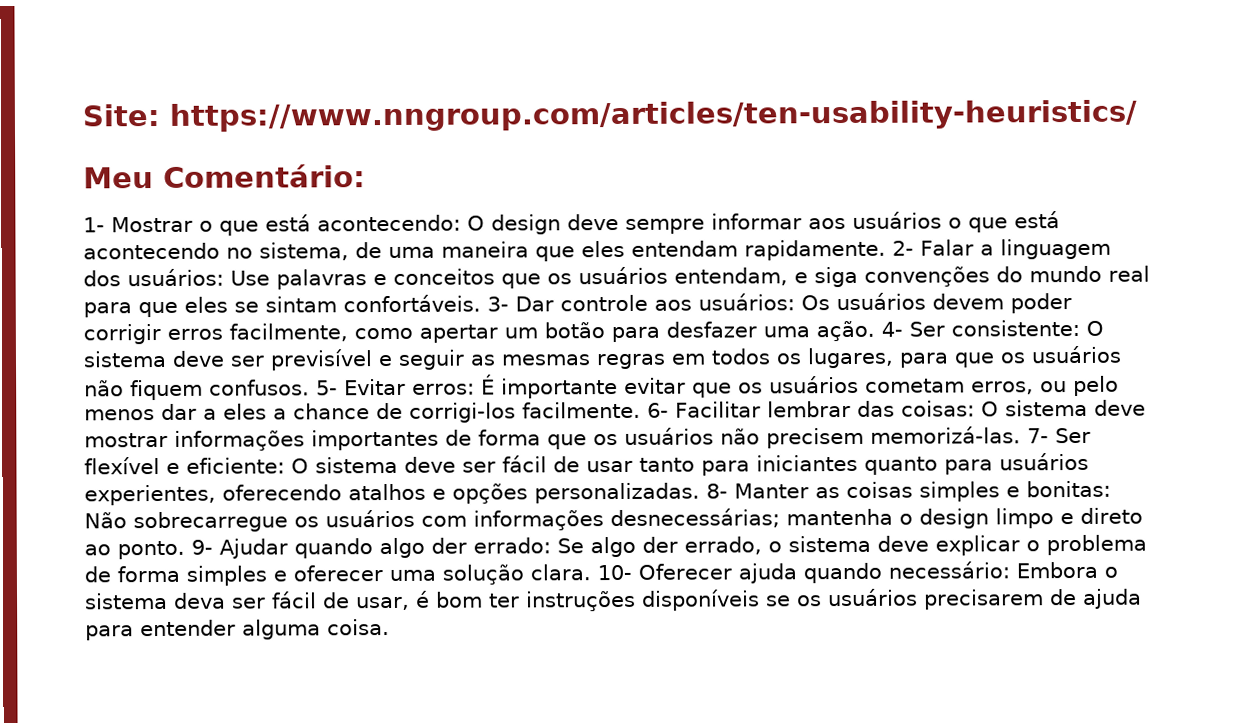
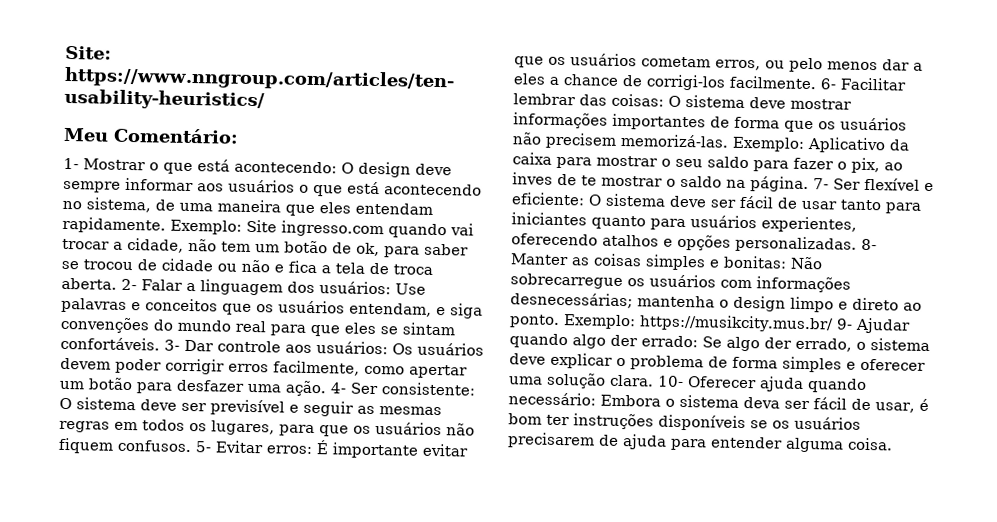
(886, 250) none -> [170,219,474,239] [62,237,469,258] [61,258,433,275] [61,277,117,290] Exemplo: Site ingresso.com quando vai trocar a cidade, não tem um botão de ok, para saber se trocou de cidade ou não e fica a tela de troca aberta.
(1021, 435) none -> [732,136,910,154] [512,152,903,174] [512,172,809,193] Exemplo: Aplicativo da caixa para mostrar o seu saldo para fazer o pix, ao inves de te mostrar o saldo na página.
(185, 550) none -> [563,314,834,333] Exemplo: https://musikcity.mus.br/

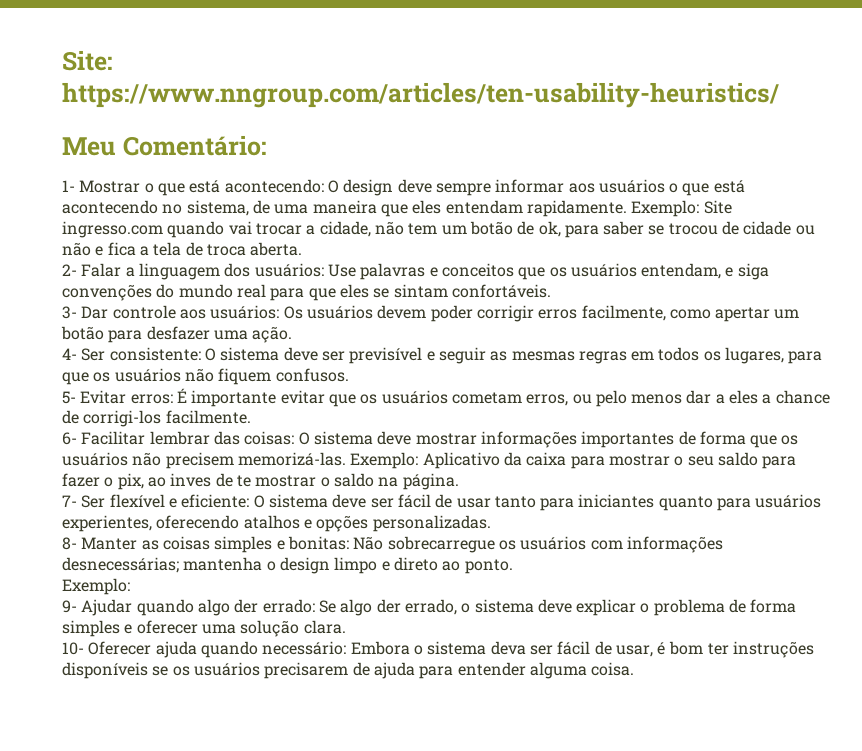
(117, 283) none -> (303, 249) //
(160, 343) none -> (551, 291) //
(327, 388) none -> (293, 334) //
(192, 446) none -> (349, 375) //
(817, 82) none -> (251, 417) //
(809, 184) none -> (459, 481) //
(857, 244) none -> (491, 523) //
[563,314,834,333] Exemplo: https://musikcity.mus.br/ -> [62,578,130,595] // Exemplo: //
(654, 380) none -> (346, 627) //

